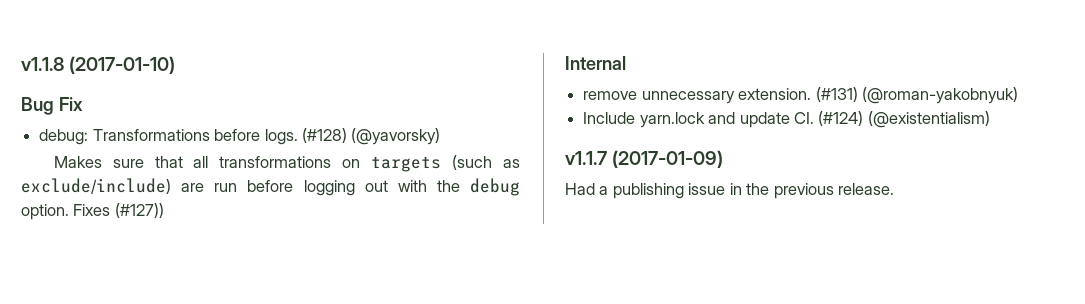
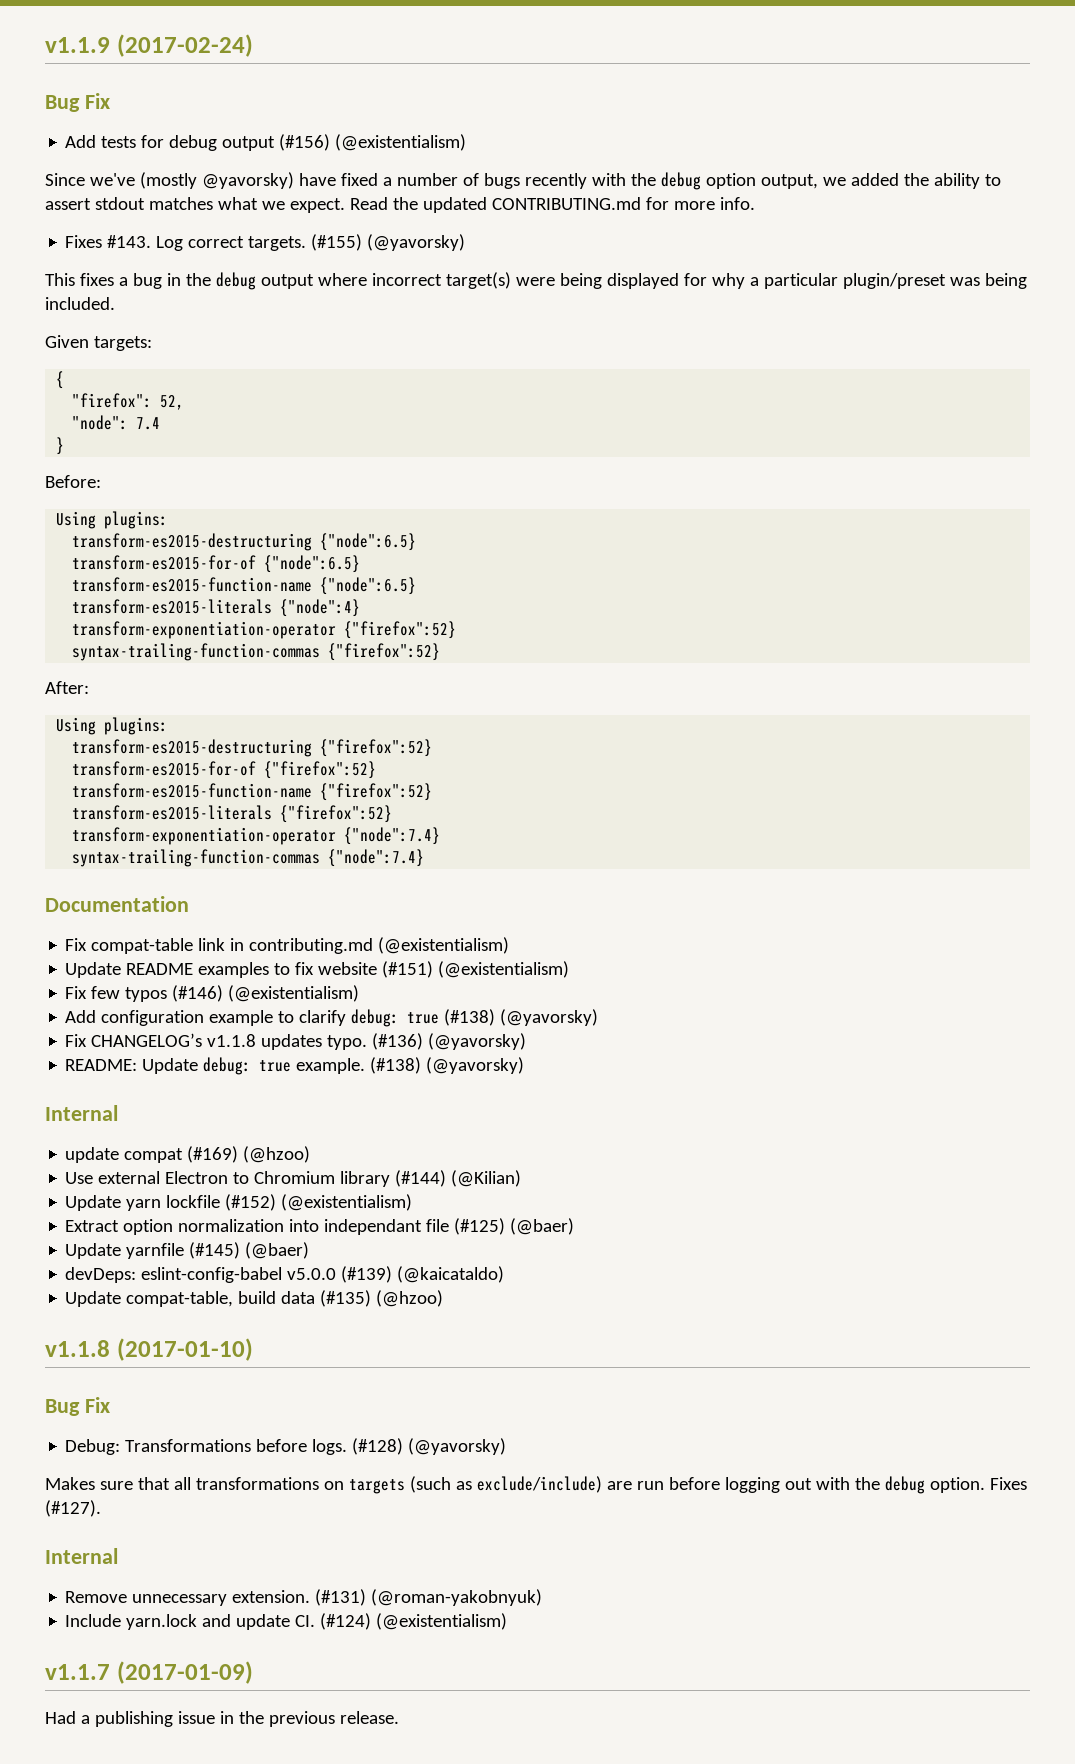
(21, 64) none -> [45,34,253,57] [45,93,110,112] [65,134,467,151] [45,172,1001,190] [45,197,755,213] [65,234,466,251] [45,272,1027,290] [45,297,115,310] [45,335,152,351] [56,371,65,389] [72,393,185,410] [72,415,161,430] [56,437,65,455] [45,475,101,488] [56,511,169,529] [72,533,417,551] [72,555,361,573] [72,577,417,595] [72,599,361,617] [72,621,457,639] [72,643,441,661] [45,681,89,694] [56,717,169,735] [72,739,433,757] [72,761,377,779] [72,783,433,801] [72,805,393,823] [72,827,441,845] [72,849,425,867] [45,896,189,912] [65,937,510,954] [65,961,570,978] [65,985,360,1002] [65,1009,599,1027] [65,1033,527,1050] [65,1057,525,1075] [45,1105,118,1121] [65,1146,311,1163] [65,1170,522,1187] [65,1194,413,1211] [65,1218,575,1235] [65,1242,310,1259] [65,1266,505,1283] [65,1290,444,1307] v1.1.9 (2017-02-24) // Bug Fix // Add tests for debug output (#156) (@existentialism) // Since we've (mostly @yavorsky) have fixed a number of bugs recently with the debug option output, we added the ability to assert stdout matches what we expect. Read the updated CONTRIBUTING.md for more info. // Fixes #143. Log correct targets. (#155) (@yavorsky) // This fixes a bug in the debug output where incorrect target(s) were being displayed for why a particular plugin/preset was being included. // Given targets: // { // "firefox": 52, // "node": 7.4 // } // Before: // Using plugins: // transform-es2015-destructuring {"node":6.5} // transform-es2015-for-of {"node":6.5} // transform-es2015-function-name {"node":6.5} // transform-es2015-literals {"node":4} // transform-exponentiation-operator {"firefox":52} // syntax-trailing-function-commas {"firefox":52} // After: // Using plugins: // transform-es2015-destructuring {"firefox":52} // transform-es2015-for-of {"firefox":52} // transform-es2015-function-name {"firefox":52} // transform-es2015-literals {"firefox":52} // transform-exponentiation-operator {"node":7.4} // syntax-trailing-function-commas {"node":7.4} // Documentation // Fix compat-table link in contributing.md (@existentialism) // Update README examples to fix website (#151) (@existentialism) // Fix few typos (#146) (@existentialism) // Add configuration example to clarify debug: true (#138) (@yavorsky) // Fix CHANGELOG’s v1.1.8 updates typo. (#136) (@yavorsky) // README: Update debug: true example. (#138) (@yavorsky) // Internal // update compat (#169) (@hzoo) // Use external Electron to Chromium library (#144) (@Kilian) // Update yarn lockfile (#152) (@existentialism) // Extract option normalization into independant file (#125) (@baer) // Update yarnfile (#145) (@baer) // devDeps: eslint-config-babel v5.0.0 (#139) (@kaicataldo) // Update compat-table, build data (#135) (@hzoo) //
[39,129,89,145] debug: -> [65,1439,121,1455] Debug:
[114,203,164,218] [565,56,626,70] [583,91,638,100] (#127)) // Internal // remove -> [45,1500,101,1517] [45,1548,118,1564] [65,1591,128,1603] (#127). // Internal // Remove

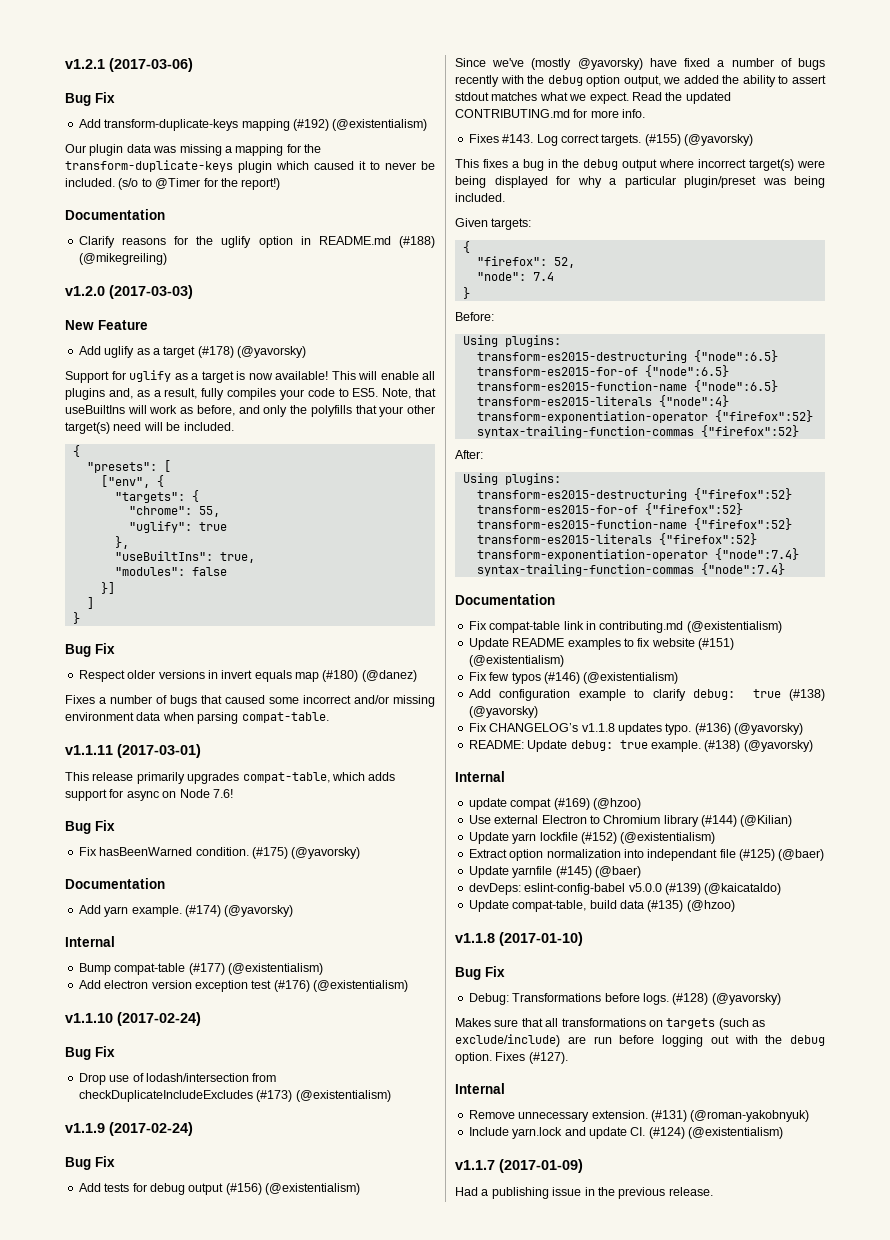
(45, 45) none -> [65,58,193,72] [65,92,115,106] [78,119,428,131] [65,144,321,156] [65,160,435,173] [65,178,281,190] [65,209,165,220] [78,236,435,248] [78,253,167,265] [65,285,193,299] [65,320,148,330] [78,346,306,358] [65,370,435,383] [65,388,436,400] [65,405,435,417] [65,422,234,434] [72,445,80,457] [86,460,171,473] [100,475,164,488] [114,490,199,503] [128,506,220,517] [128,521,227,533] [114,536,129,549] [114,551,255,563] [114,567,227,576] [100,582,115,594] [86,597,94,609] [72,612,80,624] [65,643,115,657] [78,670,417,682] [65,695,435,707] [65,712,329,724] [65,744,201,758] [65,772,396,784] [65,789,233,801] [65,820,115,834] [78,847,361,859] [65,878,165,889] [78,905,294,917] [65,936,115,947] [78,963,323,975] [78,980,408,992] [65,1012,201,1026] [65,1046,115,1060] [78,1073,277,1085] [78,1090,391,1102] v1.2.1 (2017-03-06) // Bug Fix // Add transform-duplicate-keys mapping (#192) (@existentialism) // Our plugin data was missing a mapping for the transform-duplicate-keys plugin which caused it to never be included. (s/o to @Timer for the report!) // Documentation // Clarify reasons for the uglify option in README.md (#188) (@mikegreiling) // v1.2.0 (2017-03-03) // New Feature // Add uglify as a target (#178) (@yavorsky) // Support for uglify as a target is now available! This will enable all plugins and, as a result, fully compiles your code to ES5. Note, that useBuiltIns will work as before, and only the polyfills that your other target(s) need will be included. // { // "presets": [ // ["env", { // "targets": { // "chrome": 55, // "uglify": true // }, // "useBuiltIns": true, // "modules": false // }] // ] // } // Bug Fix // Respect older versions in invert equals map (#180) (@danez) // Fixes a number of bugs that caused some incorrect and/or missing environment data when parsing compat-table. // v1.1.11 (2017-03-01) // This release primarily upgrades compat-table, which adds support for async on Node 7.6! // Bug Fix // Fix hasBeenWarned condition. (#175) (@yavorsky) // Documentation // Add yarn example. (#174) (@yavorsky) // Internal // Bump compat-table (#177) (@existentialism) // Add electron version exception test (#176) (@existentialism) // v1.1.10 (2017-02-24) // Bug Fix // Drop use of lodash/intersection from checkDuplicateIncludeExcludes (#173) (@existentialism) //

